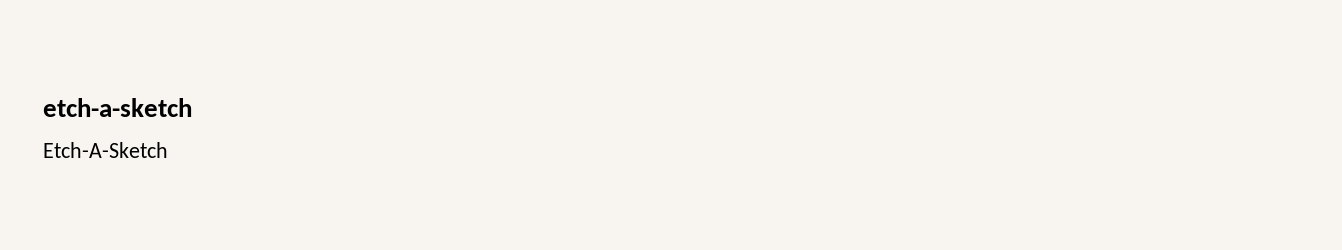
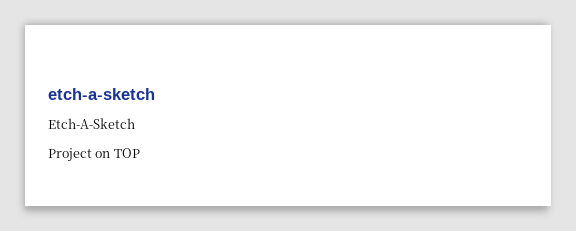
(168, 150) none -> [48,148,140,162] // Project on TOP

